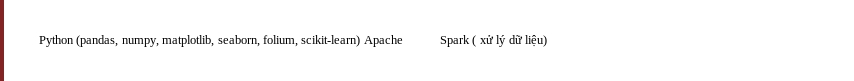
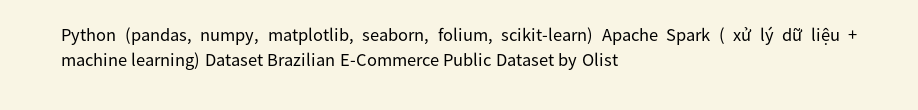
[524,35,547,47] liệu) -> [810,27,857,45] [61,52,618,70] liệu + machine learning) Dataset Brazilian E-Commerce Public Dataset by Olist

